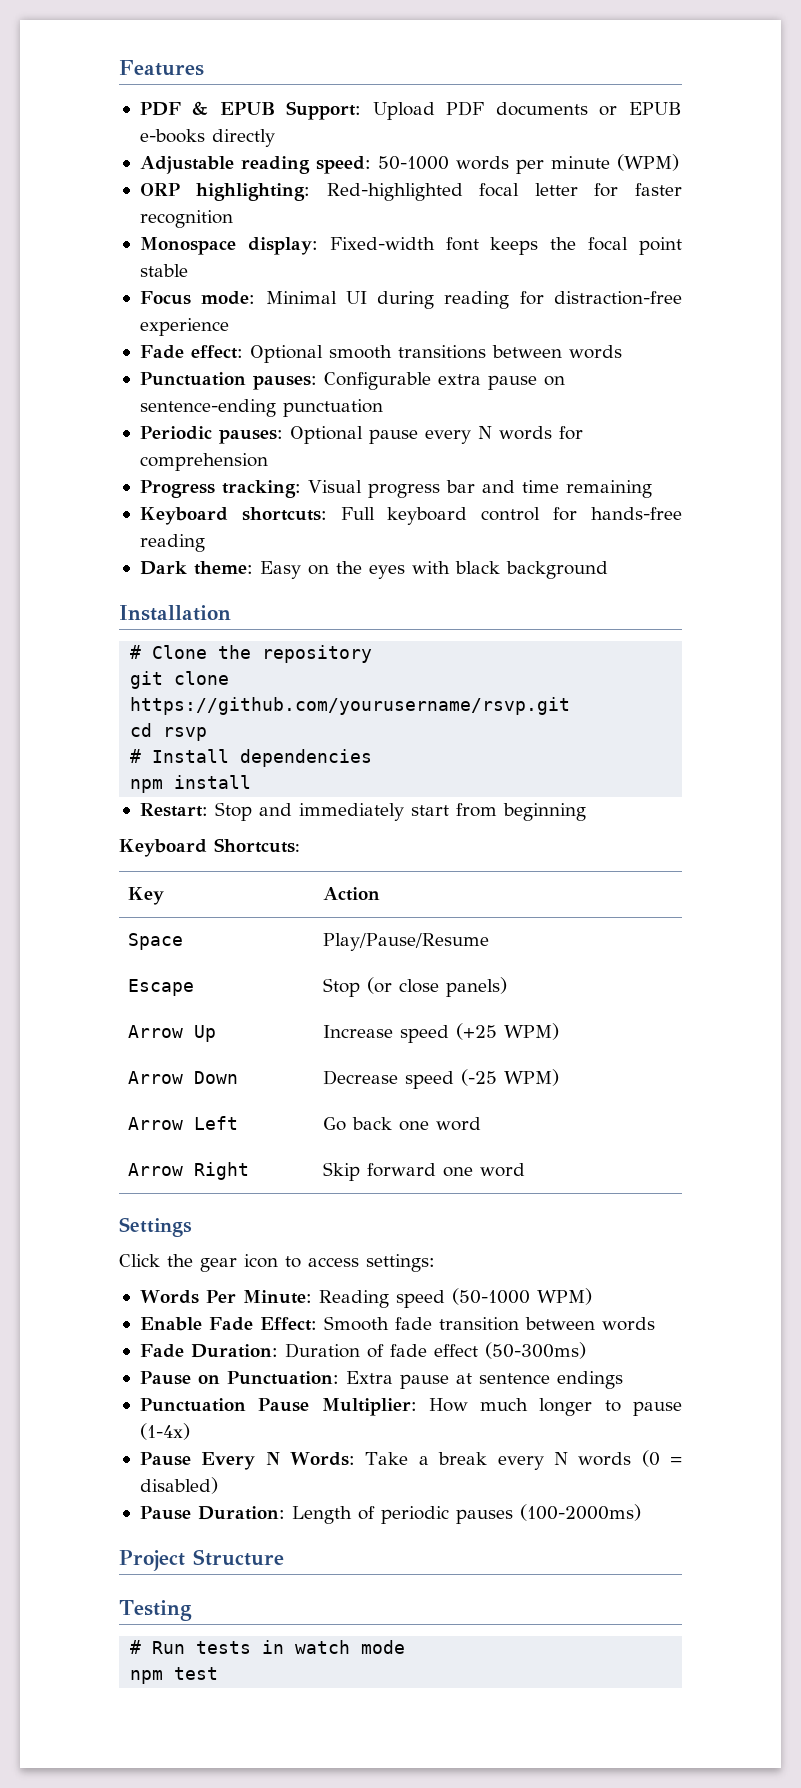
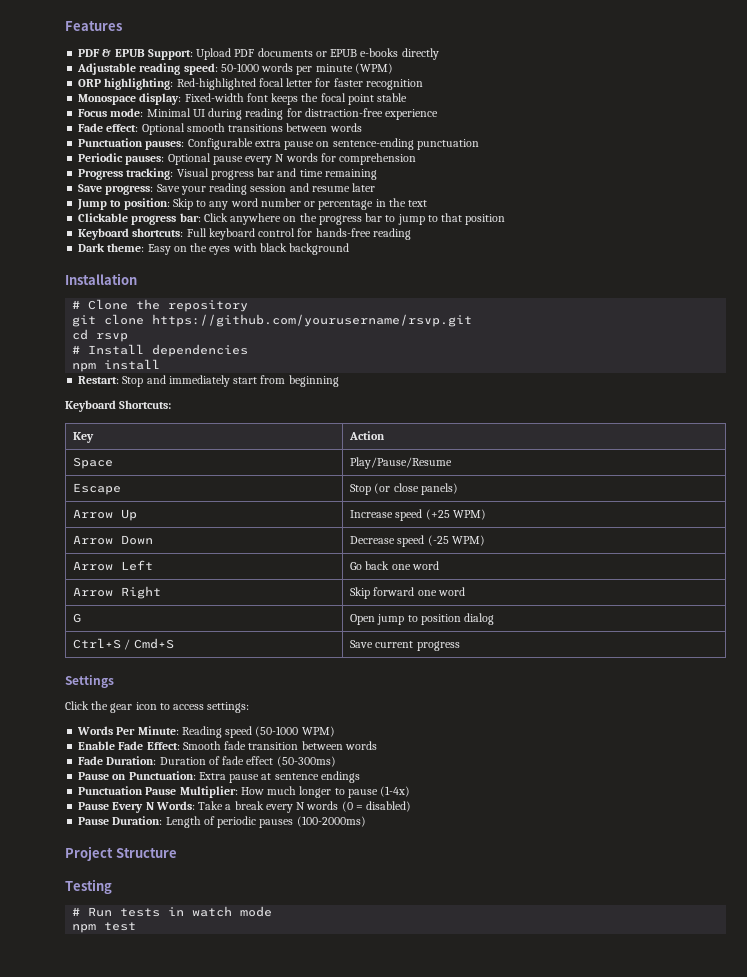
(652, 489) none -> [78,183,376,195] [77,198,428,210] [78,213,506,225] // Save progress: Save your reading session and resume later // Jump to position: Skip to any word number or percentage in the text // Clickable progress bar: Click anywhere on the progress bar to jump to that position
(526, 1170) none -> [73,613,82,623] [350,613,495,625] [73,638,174,650] [350,640,460,651] // G | Open jump to position dialog // Ctrl+S / Cmd+S | Save current progress

